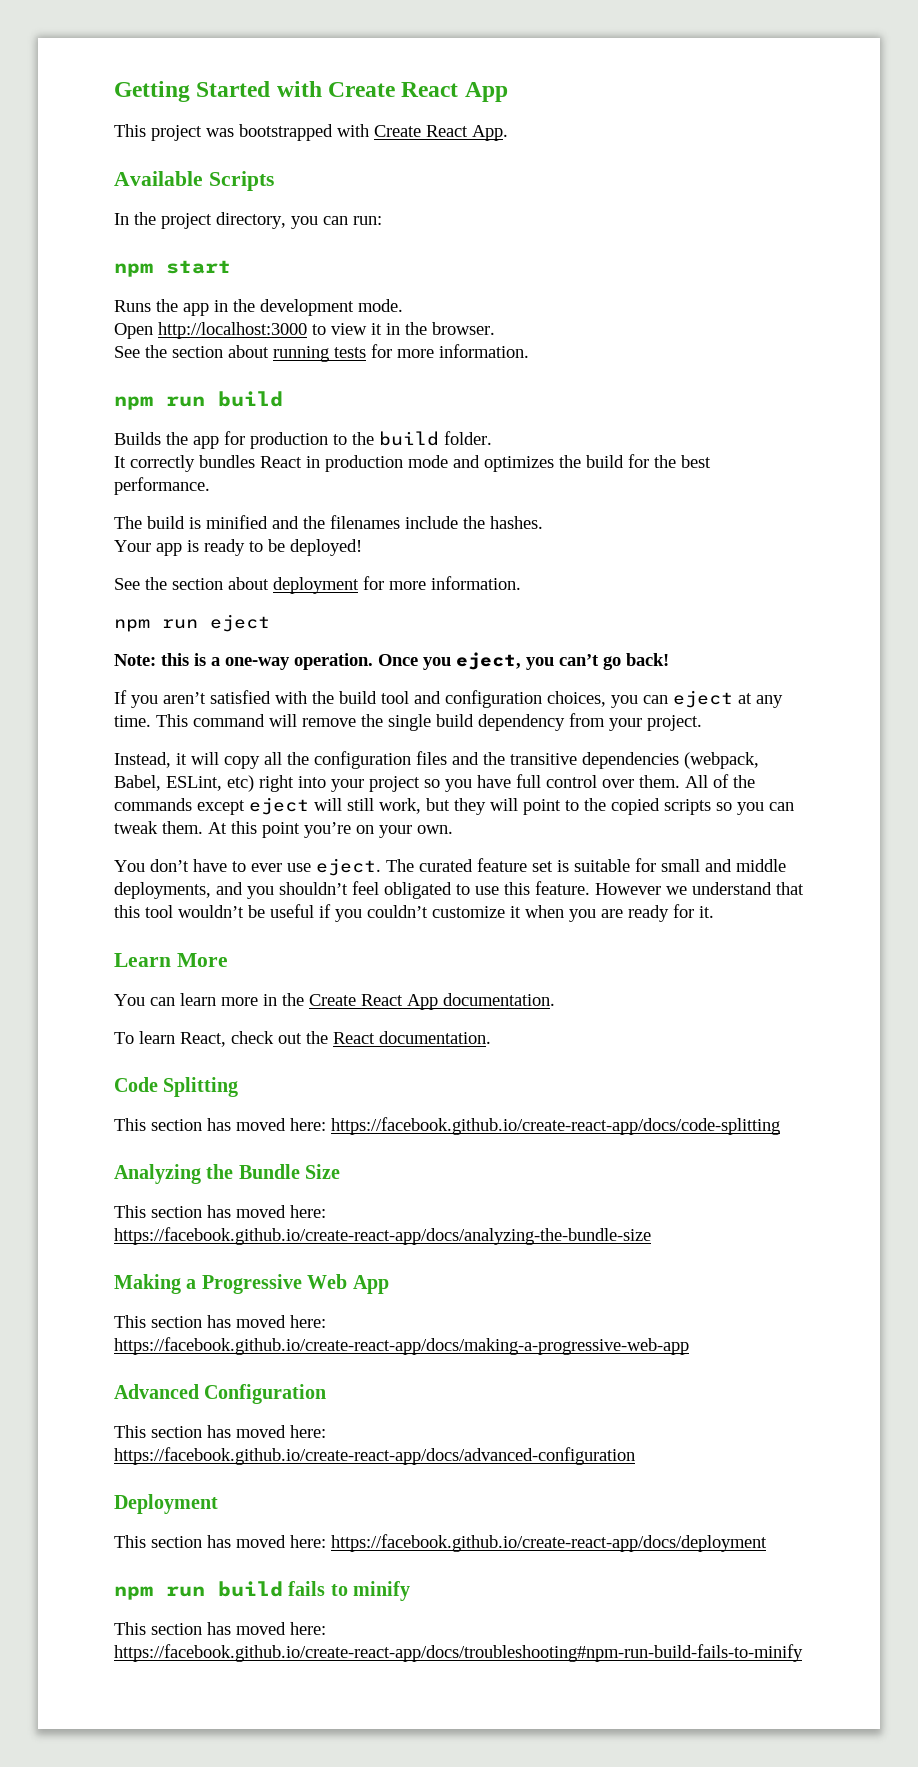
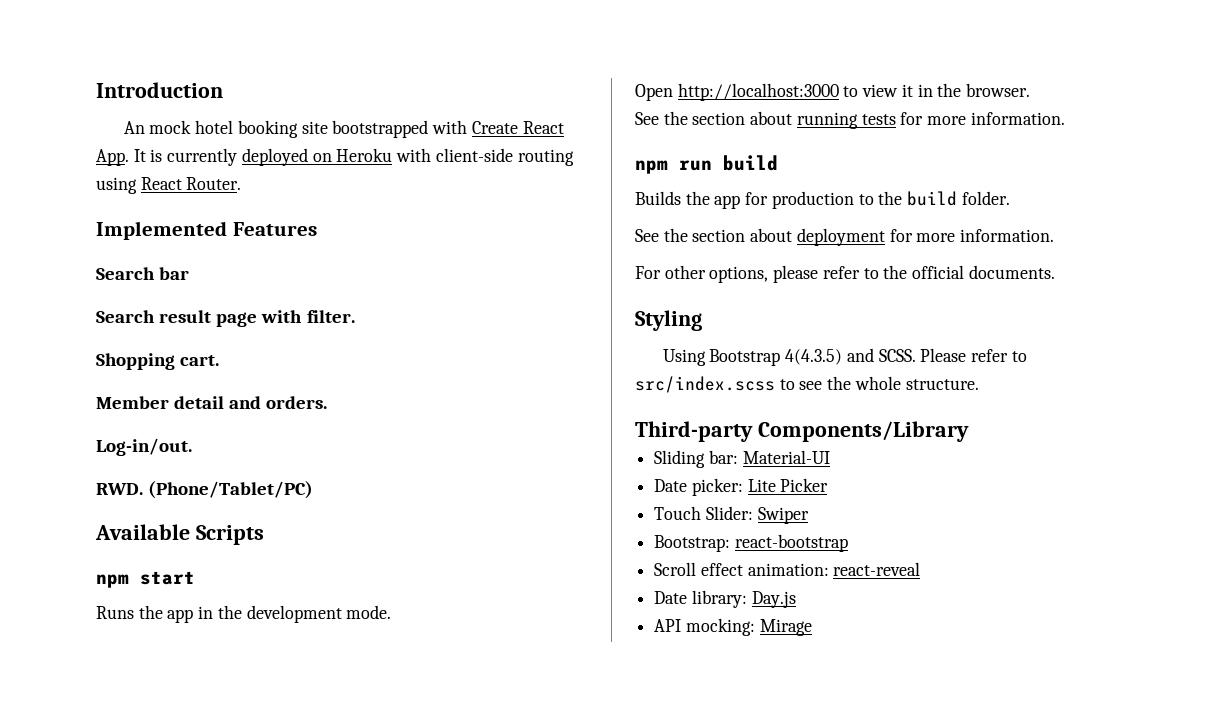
[114,81,508,102] [114,124,234,141] Getting Started with Create React App // This project was -> [96,82,223,98] [123,120,328,138] Introduction // An mock hotel booking site
[114,171,274,191] [114,212,382,229] // Available Scripts // In the project directory, you can run: -> [133,148,574,166] [96,177,242,194] [96,221,317,240] [96,267,190,280] [96,310,355,327] [96,353,220,370] [96,396,328,409] [96,438,192,456] [96,481,314,499] [95,524,264,545] It is currently deployed on Heroku with client-side routing using React Router. // Implemented Features // Search bar // Search result page with filter. // Shopping cart. // Member detail and orders. // Log-in/out. // RWD. (Phone/Tablet/PC) // Available Scripts
[114,454,711,472] [114,477,210,495] [114,515,543,529] [114,539,362,556] // It correctly bundles React in production mode and optimizes the build for the best performance. // The build is minified and the filenames include the hashes. // Your app is ready to be deployed! -> (1010, 198) none
[114,614,270,632] [114,652,669,670] [114,690,783,708] [114,713,702,731] [114,751,759,769] [114,774,755,792] [114,797,794,815] [114,821,453,838] [114,858,786,876] [114,881,804,899] [114,904,714,922] [114,953,228,967] [114,993,555,1010] [114,1031,491,1047] [114,1077,239,1097] [114,1117,780,1135] [114,1164,341,1184] [114,1205,326,1218] [114,1227,651,1245] [114,1274,389,1294] [114,1315,326,1328] [114,1337,689,1355] [114,1384,327,1404] [114,1425,326,1438] [114,1447,635,1465] [114,1494,218,1514] [114,1534,767,1552] [114,1581,411,1601] [114,1622,326,1635] [114,1644,803,1662] npm run eject // Note: this is a one-way operation. Once you eject, you can’t go back! // If you aren’t satisfied with the build tool and configuration choices, you can eject at any time. This command will remove the single build dependency from your project. // Instead, it will copy all the configuration files and the transitive dependencies (webpack, Babel, ESLint, etc) right into your project so you have full control over them. All of the commands except eject will still work, but they will point to the copied scripts so you can tweak them. At this point you’re on your own. // You don’t have to ever use eject. The curated feature set is suitable for small and middle deployments, and you shouldn’t feel obligated to use this feature. However we understand that this tool wouldn’t be useful if you couldn’t customize it when you are ready for it. // Learn More // You can learn more in the Create React App documentation. // To learn React, check out the React documentation. // Code Splitting // This section has moved here: https://facebook.github.io/create-react-app/docs/code-splitting // Analyzing the Bundle Size // This section has moved here: https://facebook.github.io/create-react-app/docs/analyzing-the-bundle-size // Making a Progressive Web App // This section has moved here: https://facebook.github.io/create-react-app/docs/making-a-progressive-web-app // Advanced Configuration // This section has moved here: https://facebook.github.io/create-react-app/docs/advanced-configuration // Deployment // This section has moved here: https://facebook.github.io/create-react-app/docs/deployment // npm run build fails to minify // This section has moved here: https://facebook.github.io/create-react-app/docs/troubleshooting#npm-run-build-fails-to-minify -> [635,265,1055,283] [635,310,702,331] [662,348,1027,366] [635,376,979,393] [635,421,969,442] [654,450,830,468] [654,478,829,496] [654,506,809,524] [654,534,848,552] [654,562,921,576] [654,590,796,608] [654,618,812,636] For other options, please refer to the official documents. // Styling // Using Bootstrap 4(4.3.5) and SCSS. Please refer to src/index.scss to see the whole structure. // Third-party Components/Library // Sliding bar: Material-UI // Date picker: Lite Picker // Touch Slider: Swiper // Bootstrap: react-bootstrap // Scroll effect animation: react-reveal // Date library: Day.js // API mocking: Mirage

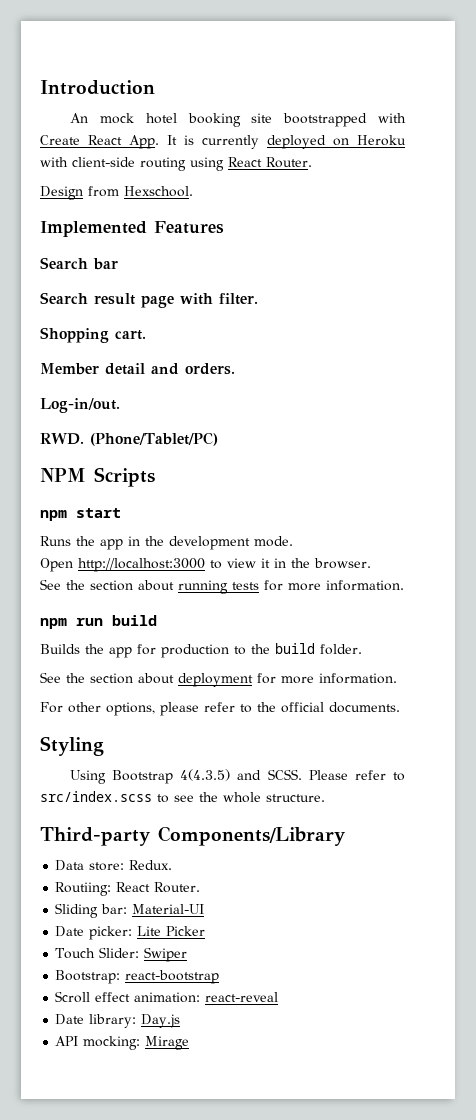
(242, 183) none -> [40,186,193,200] // Design from Hexschool.
[95,524,190,540] Available -> [40,468,86,482] NPM
(969, 431) none -> [55,860,173,871] [55,882,201,896] // Data store: Redux. // Routiing: React Router.

